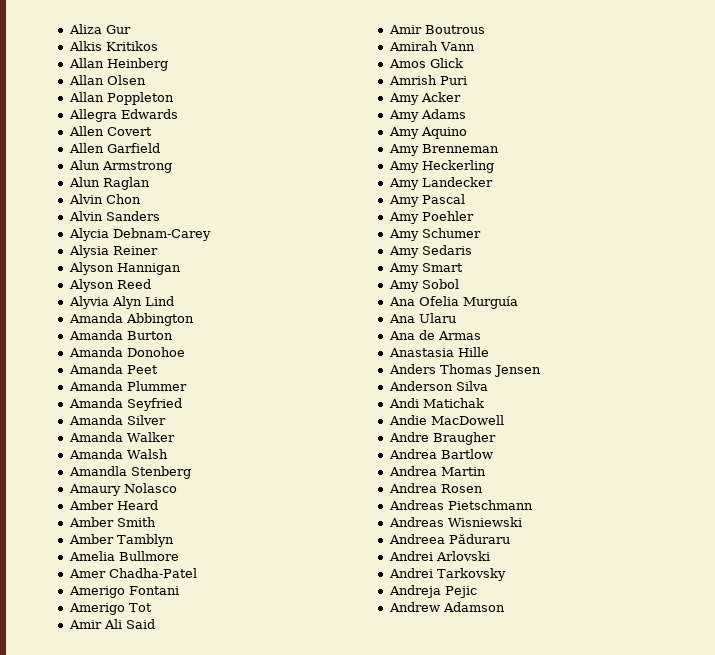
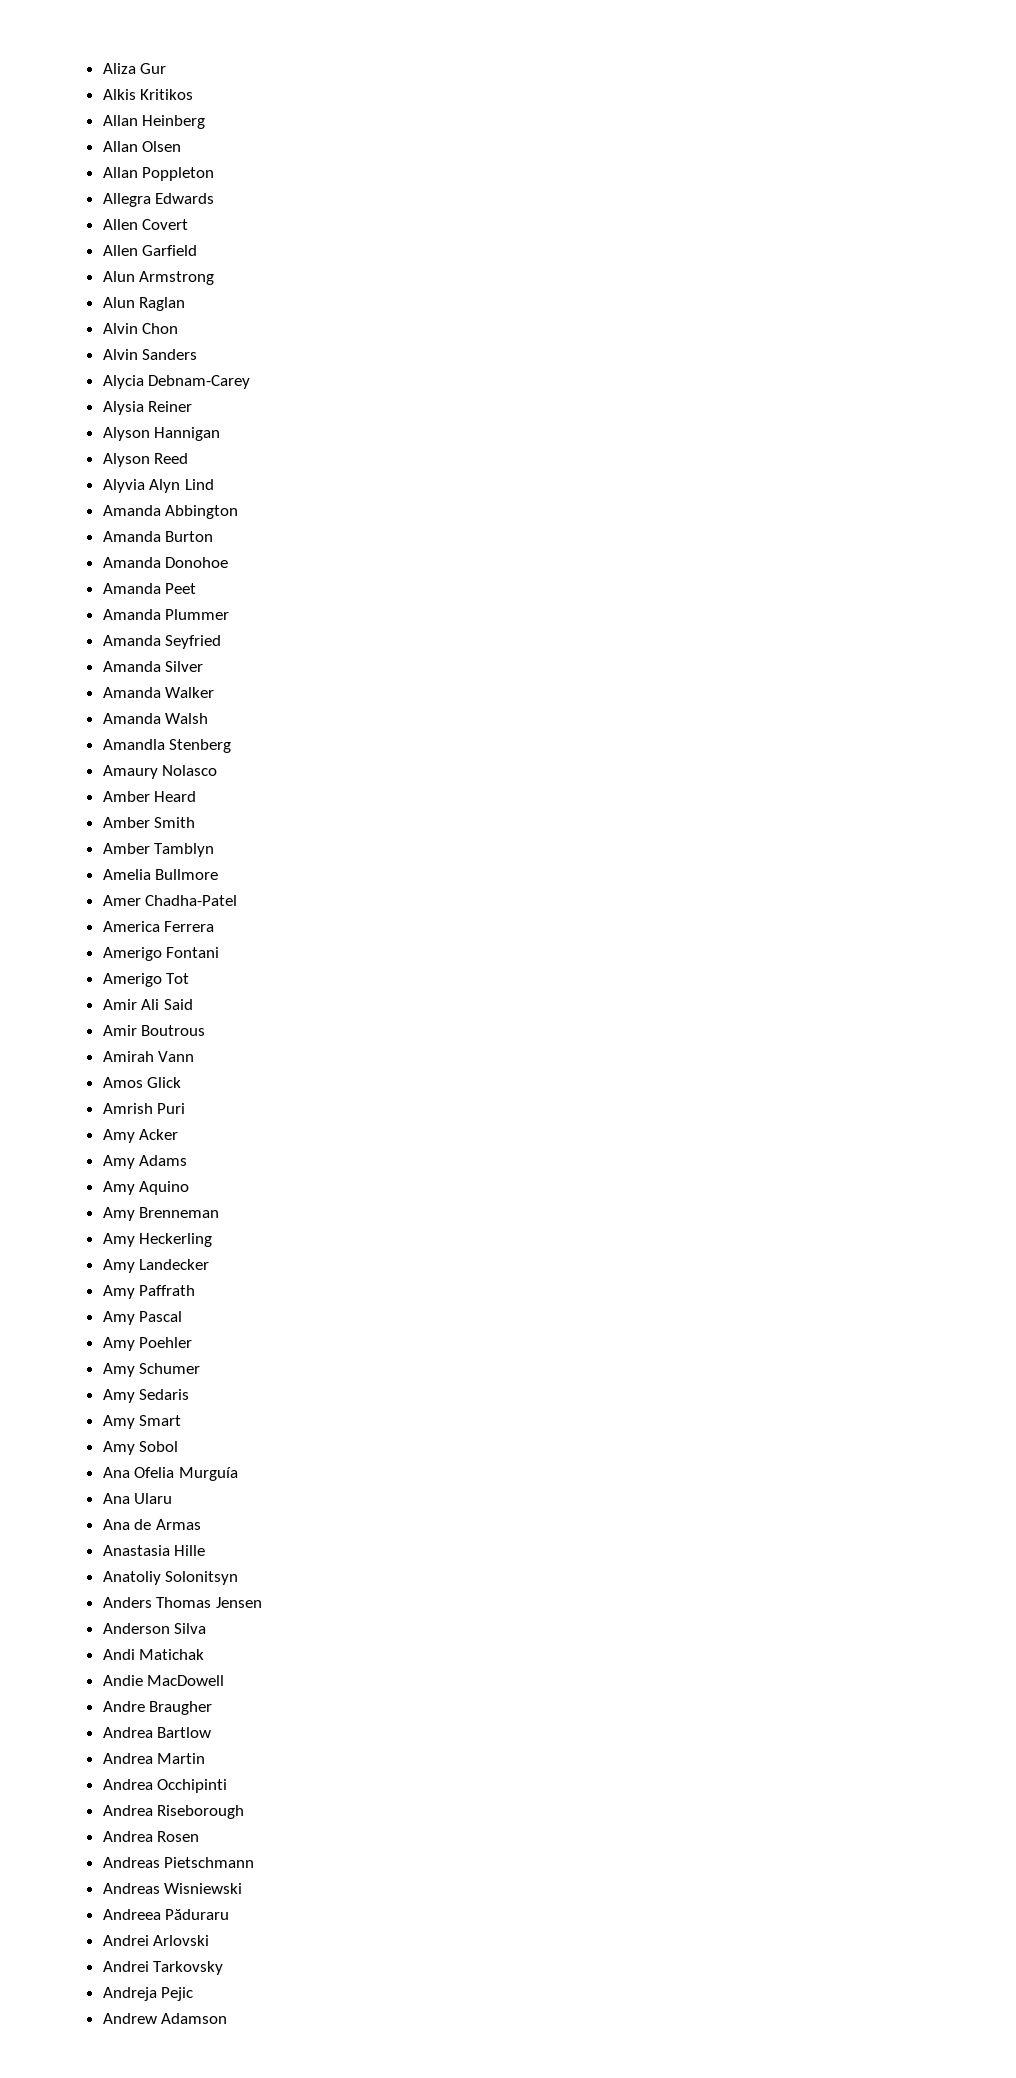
(197, 573) none -> [102,921,215,932] // America Ferrera
(493, 182) none -> [102,1285,196,1299] // Amy Paffrath
(489, 352) none -> [102,1571,239,1585] // Anatoliy Solonitsyn
(486, 471) none -> [102,1779,228,1793] [102,1805,245,1819] // Andrea Occhipinti // Andrea Riseborough

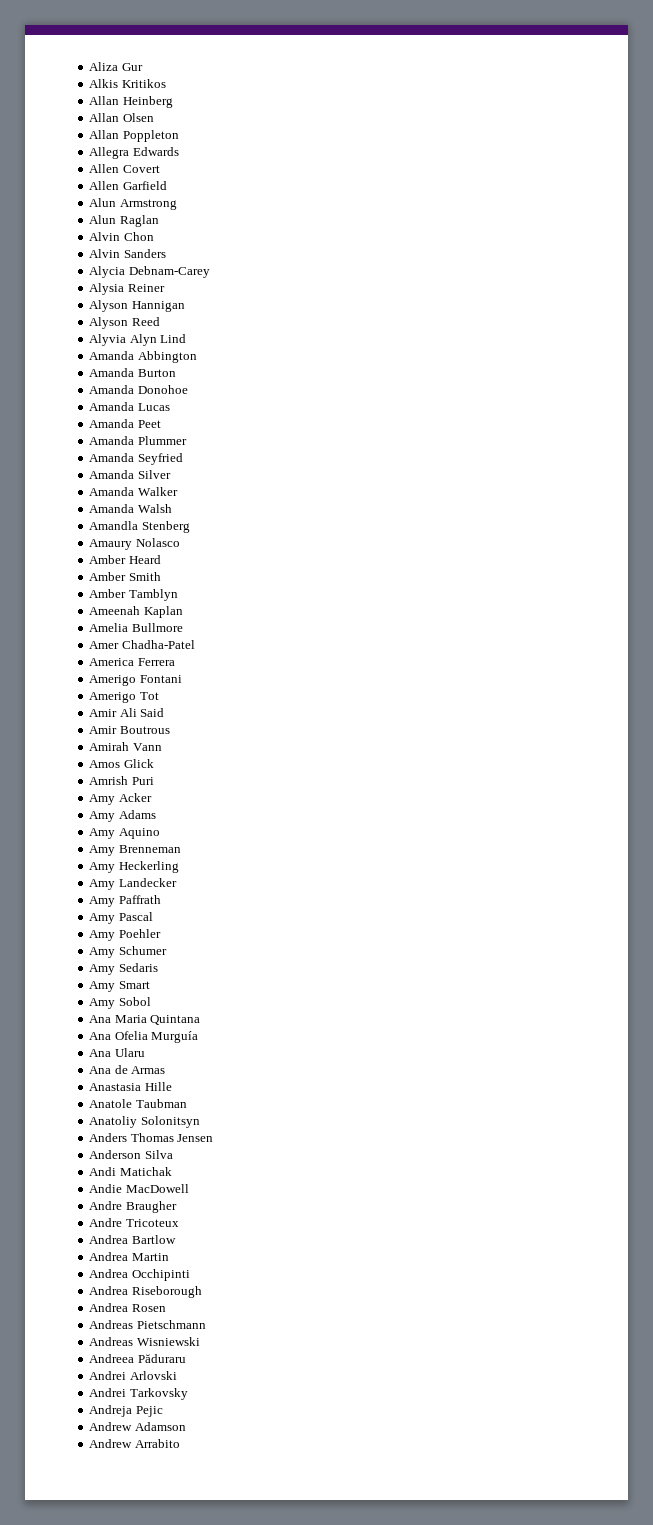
(229, 562) none -> [89,402,170,411] // Amanda Lucas
(215, 850) none -> [89,606,183,618] // Ameenah Kaplan
(179, 1446) none -> [89,1015,201,1025] // Ana Maria Quintana
(206, 1550) none -> [89,1099,187,1108] // Anatole Taubman
(213, 1708) none -> [89,1218,179,1227] // Andre Tricoteux
(228, 2018) none -> [89,1439,180,1448] // Andrew Arrabito

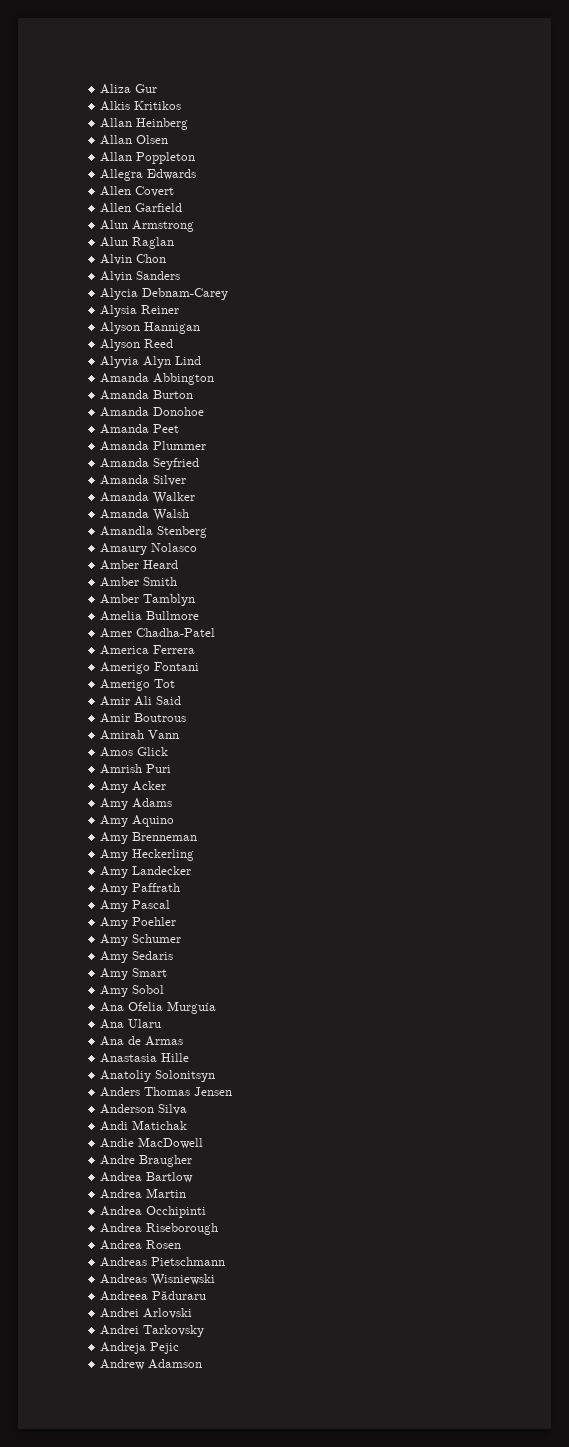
[89,402,170,411] // Amanda Lucas -> (205, 411) none
[89,606,183,618] // Ameenah Kaplan -> (196, 600) none
[89,1015,201,1025] // Ana Maria Quintana -> (165, 989) none
[89,1099,187,1108] // Anatole Taubman -> (190, 1057) none
[89,1218,179,1227] // Andre Tricoteux -> (193, 1161) none
[89,1439,180,1448] // Andrew Arrabito -> (203, 1364) none

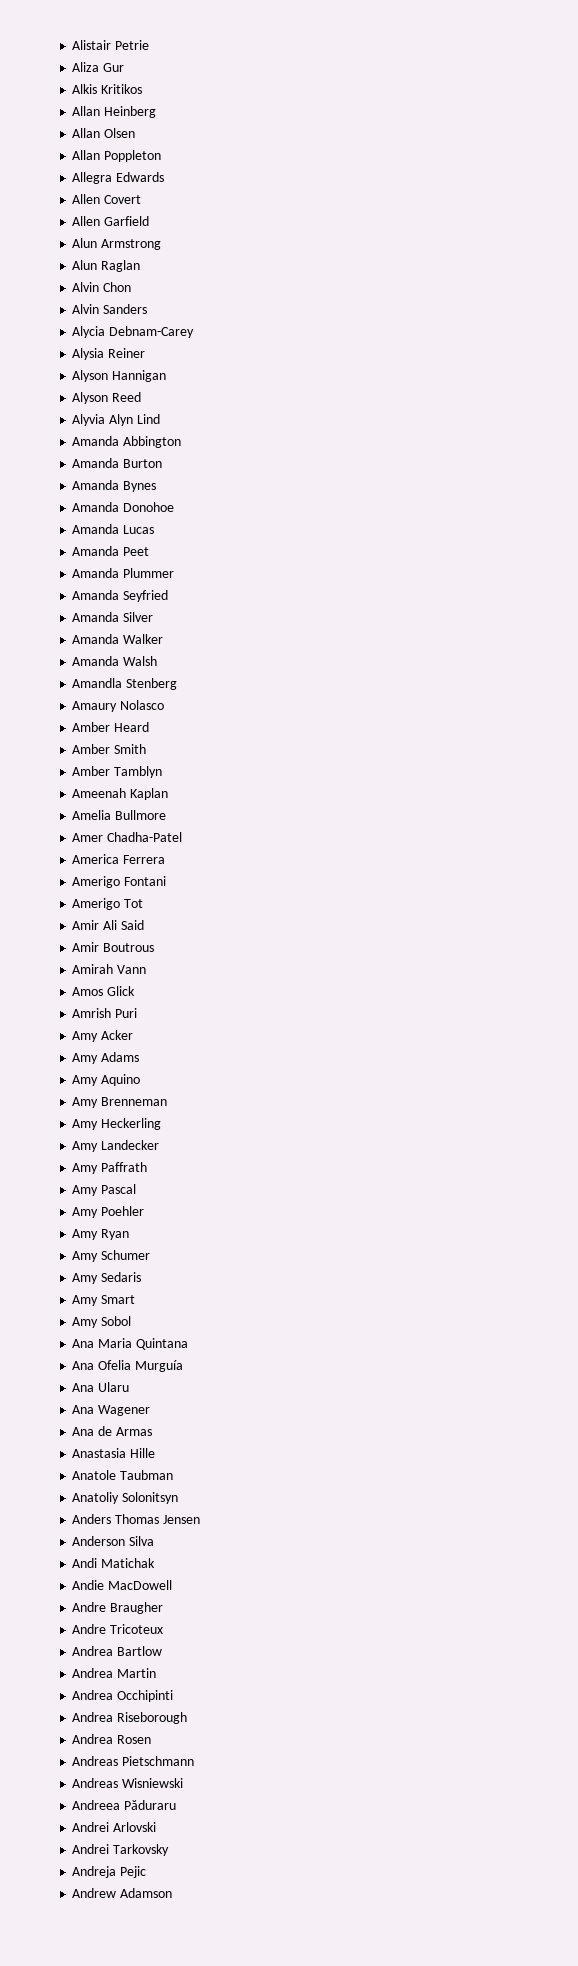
(100, 89) none -> [72,40,150,50] Alistair Petrie //
(194, 394) none -> [72,480,157,492] // Amanda Bynes
(205, 411) none -> [72,524,155,534] // Amanda Lucas
(196, 600) none -> [72,788,169,800] // Ameenah Kaplan
(177, 921) none -> [72,1229,130,1240] // Amy Ryan
(165, 989) none -> [72,1338,188,1350] // Ana Maria Quintana
(162, 1023) none -> [72,1405,151,1416] // Ana Wagener
(190, 1057) none -> [72,1470,174,1480] // Anatole Taubman
(193, 1161) none -> [72,1624,164,1634] // Andre Tricoteux

